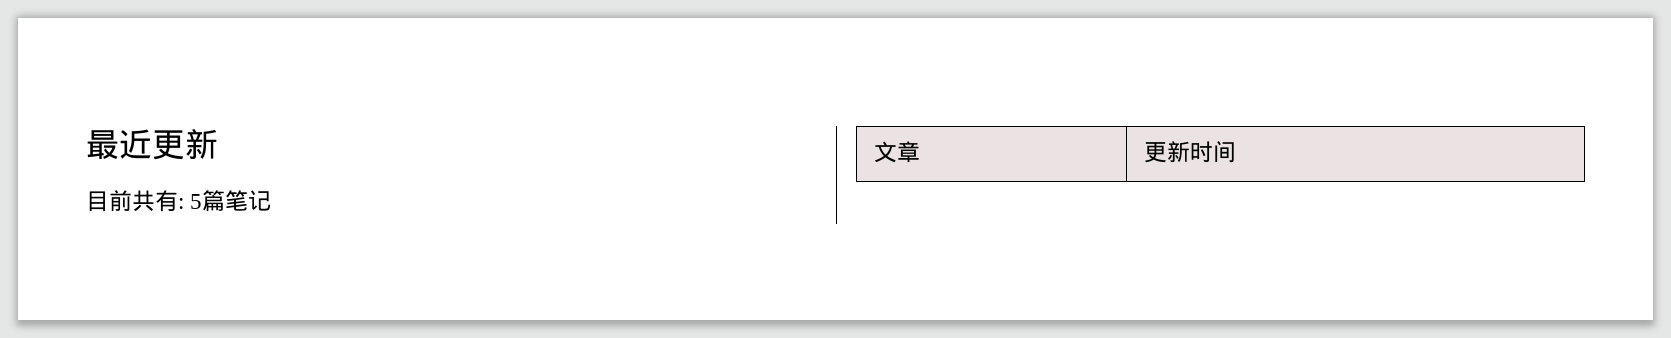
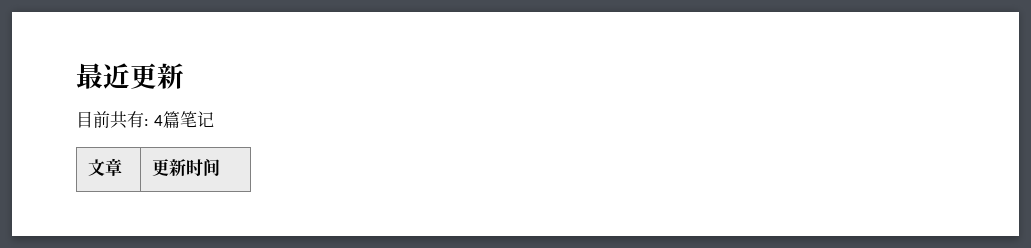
[190,194,203,209] 5 -> [153,115,163,126] 4

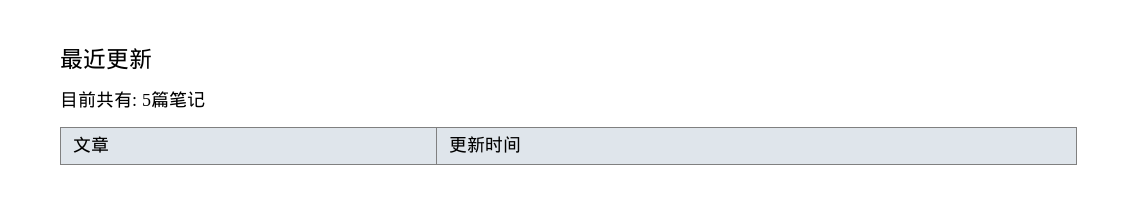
[153,115,163,126] 4 -> [142,94,151,106] 5

